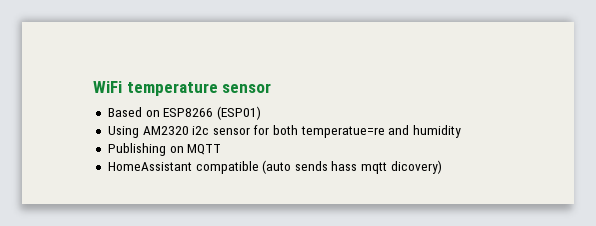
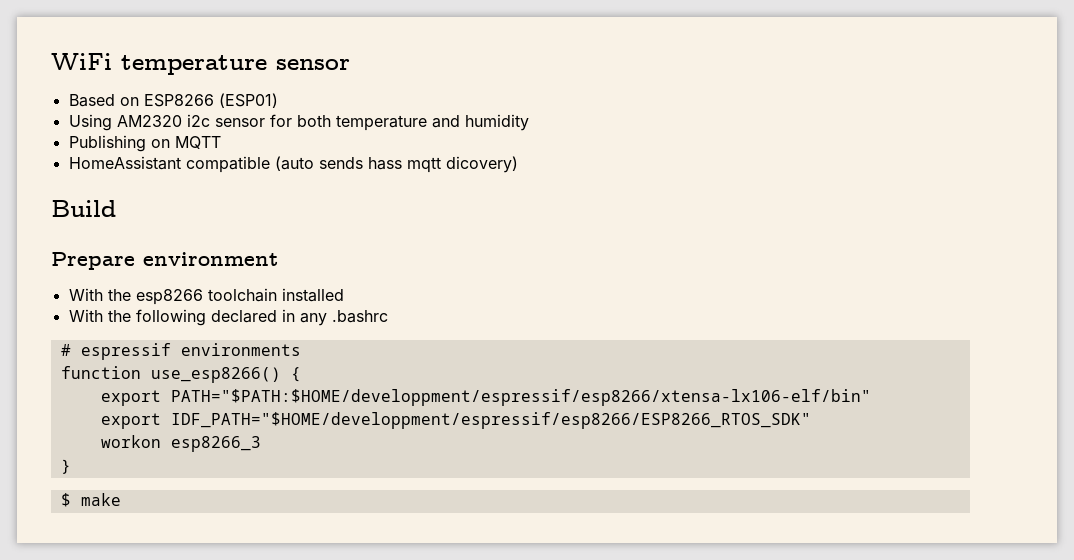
[300,126,385,138] temperatue=re -> [335,115,427,131] temperature
(442, 167) none -> [51,200,116,217] [51,252,278,270] [68,288,344,305] [68,309,388,326] [60,343,301,360] [60,366,301,383] [100,389,871,406] [100,412,811,429] [100,435,261,452] [60,459,71,474] [60,493,121,507] // Build // Prepare environment // With the esp8266 toolchain installed // With the following declared in any .bashrc // # espressif environments // function use_esp8266() { // export PATH="$PATH:$HOME/developpment/espressif/esp8266/xtensa-lx106-elf/bin" // export IDF_PATH="$HOME/developpment/espressif/esp8266/ESP8266_RTOS_SDK" // workon esp8266_3 // } // $ make

